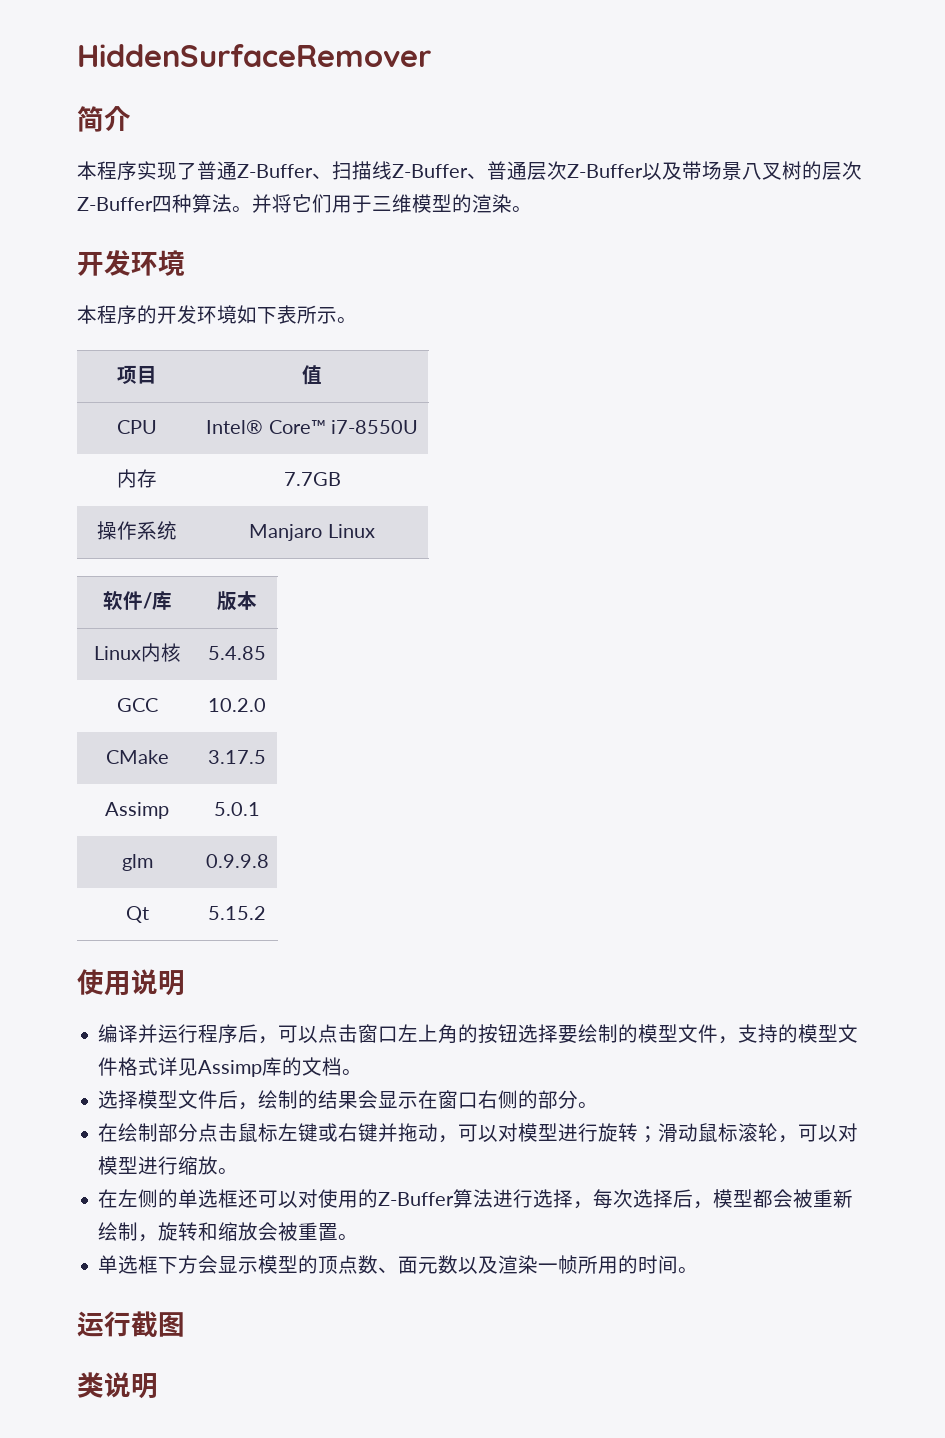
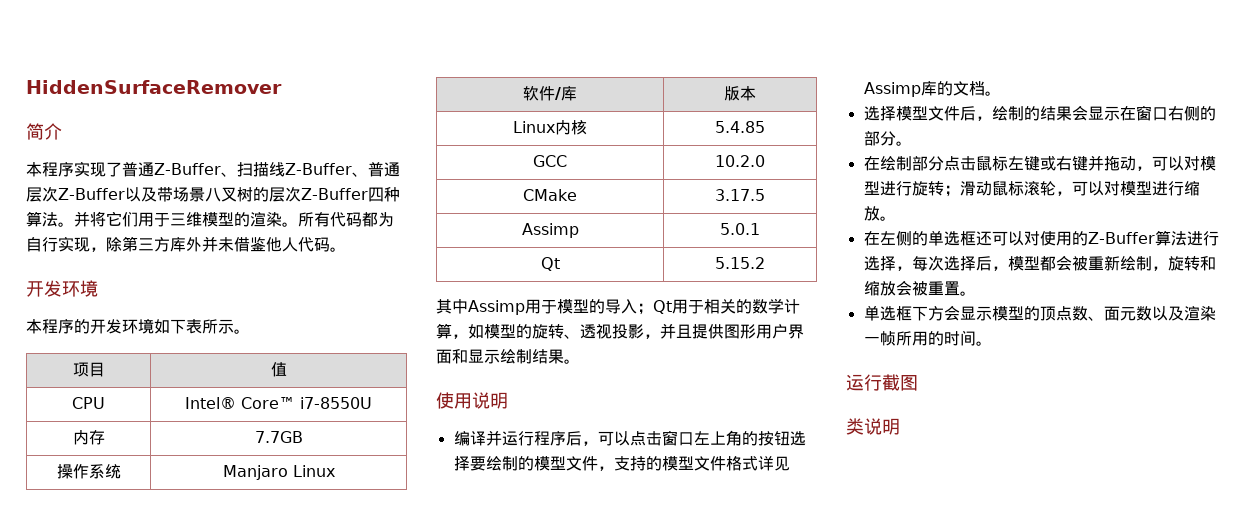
(532, 209) none -> [298,212,394,227] [26,236,346,252] 所有代码都为自行实现，除第三方库外并未借鉴他人代码。
[121,854,153,871] [205,854,269,868] // glm | 0.9.9.8 -> (760, 229) none
(266, 913) none -> [436,298,800,315] [436,323,804,339] [436,349,580,364] // 其中Assimp用于模型的导入；Qt用于相关的数学计算，如模型的旋转、透视投影，并且提供图形用户界面和显示绘制结果。

